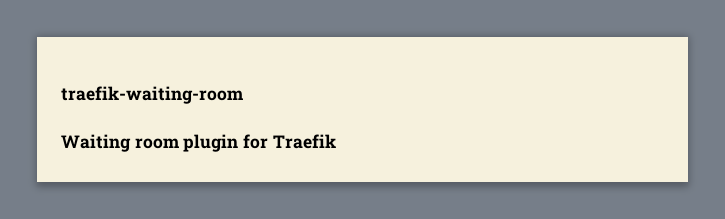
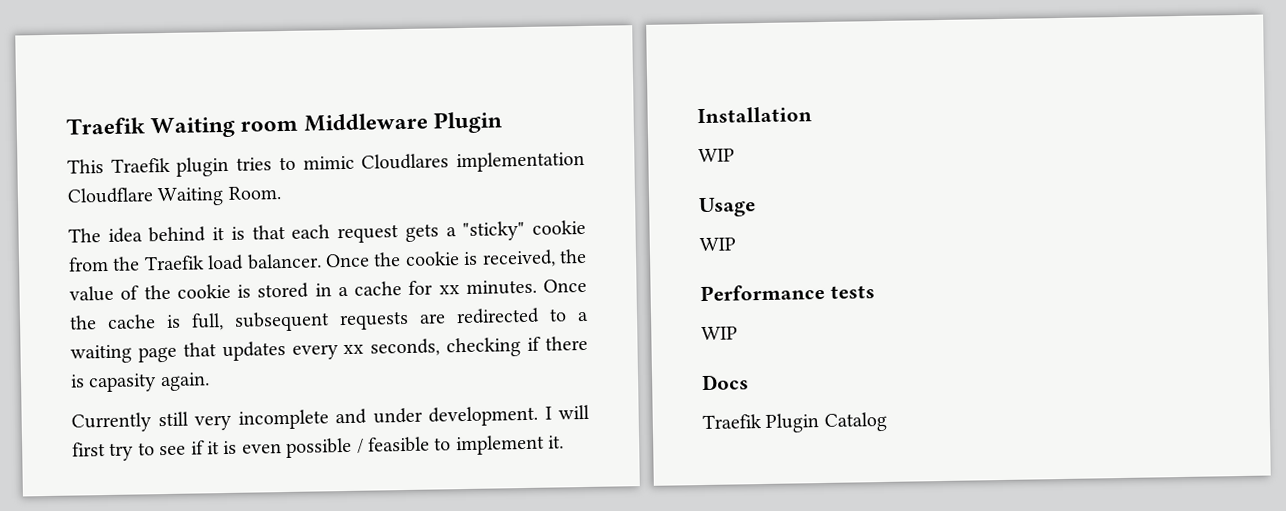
[61,86,243,104] traefik-waiting-room // -> [66,117,145,135] Traefik
[183,134,336,152] plugin for Traefik -> [303,111,502,134] [67,150,585,177] [67,186,282,207] [68,219,587,244] [68,248,587,272] [69,278,587,302] [69,307,589,332] [70,335,589,364] [70,372,210,393] [71,404,590,433] [72,434,565,461] [697,106,812,124] [698,148,735,163] [699,197,756,218] [699,237,736,252] [700,283,875,302] [701,326,738,341] [702,374,749,391] [702,411,887,433] Middleware Plugin // This Traefik plugin tries to mimic Cloudlares implementation Cloudflare Waiting Room. // The idea behind it is that each request gets a "sticky" cookie from the Traefik load balancer. Once the cookie is received, the value of the cookie is stored in a cache for xx minutes. Once the cache is full, subsequent requests are redirected to a waiting page that updates every xx seconds, checking if there is capasity again. // Currently still very incomplete and under development. I will first try to see if it is even possible / feasible to implement it. // Installation // WIP // Usage // WIP // Performance tests // WIP // Docs // Traefik Plugin Catalog

